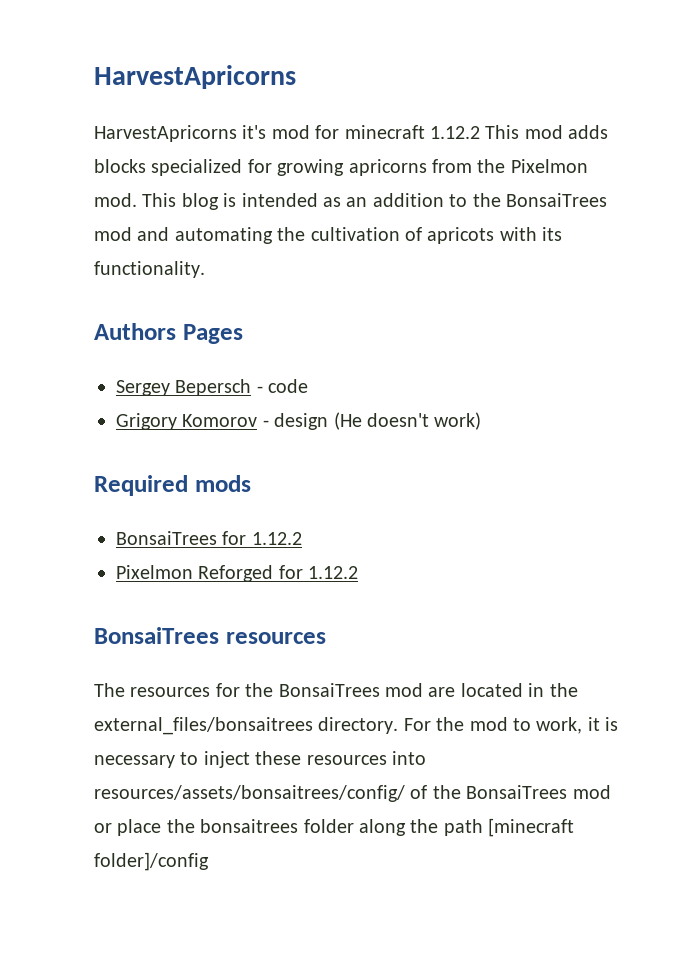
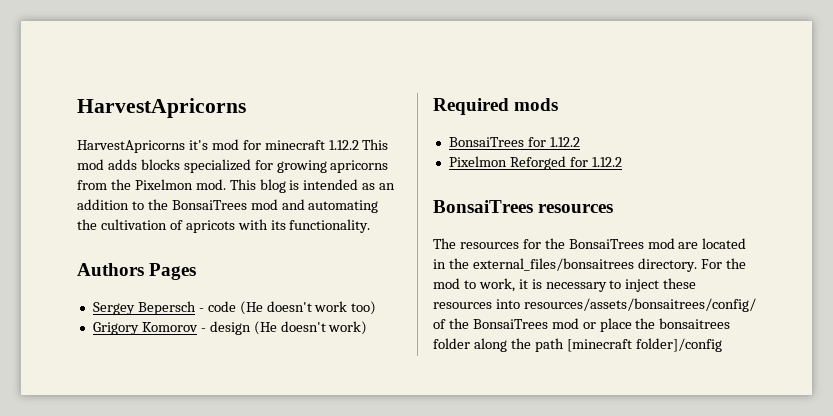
(309, 386) none -> [239,301,377,315] (He doesn't work too)

